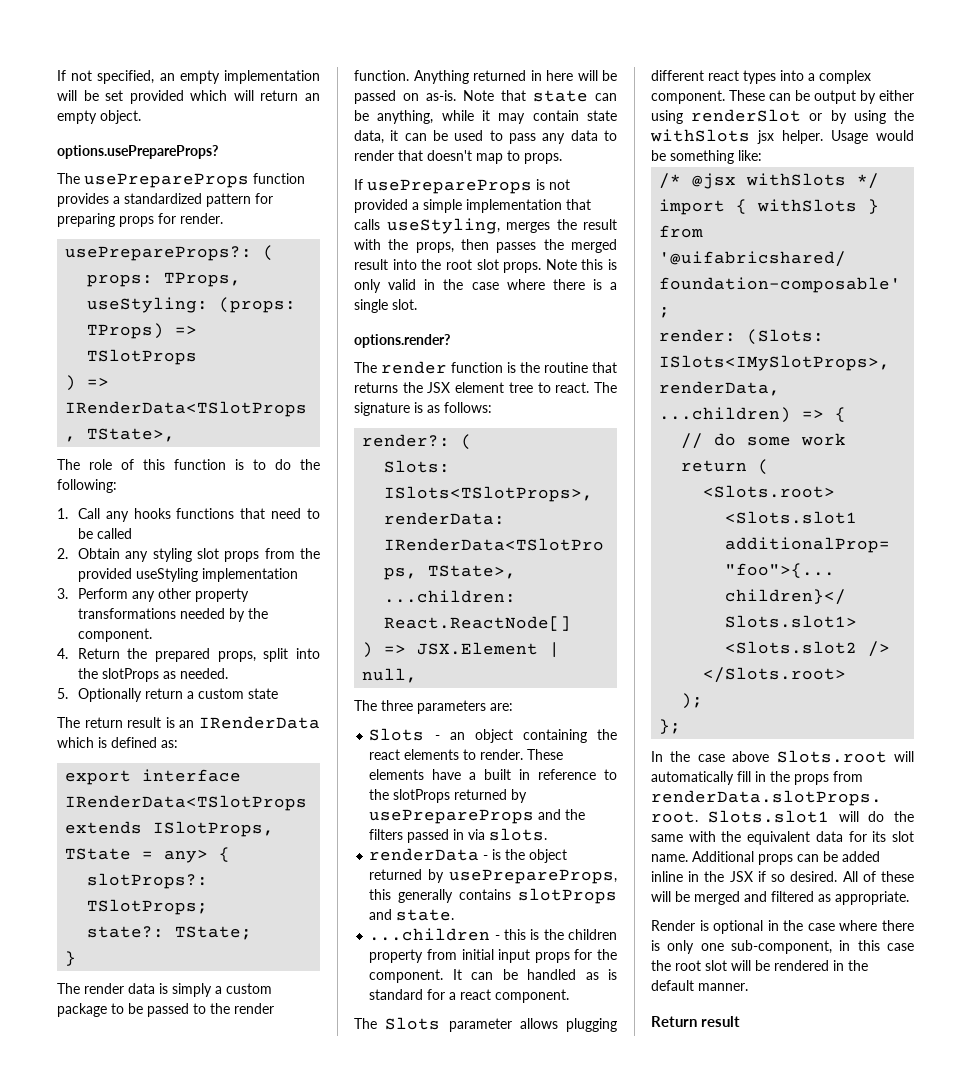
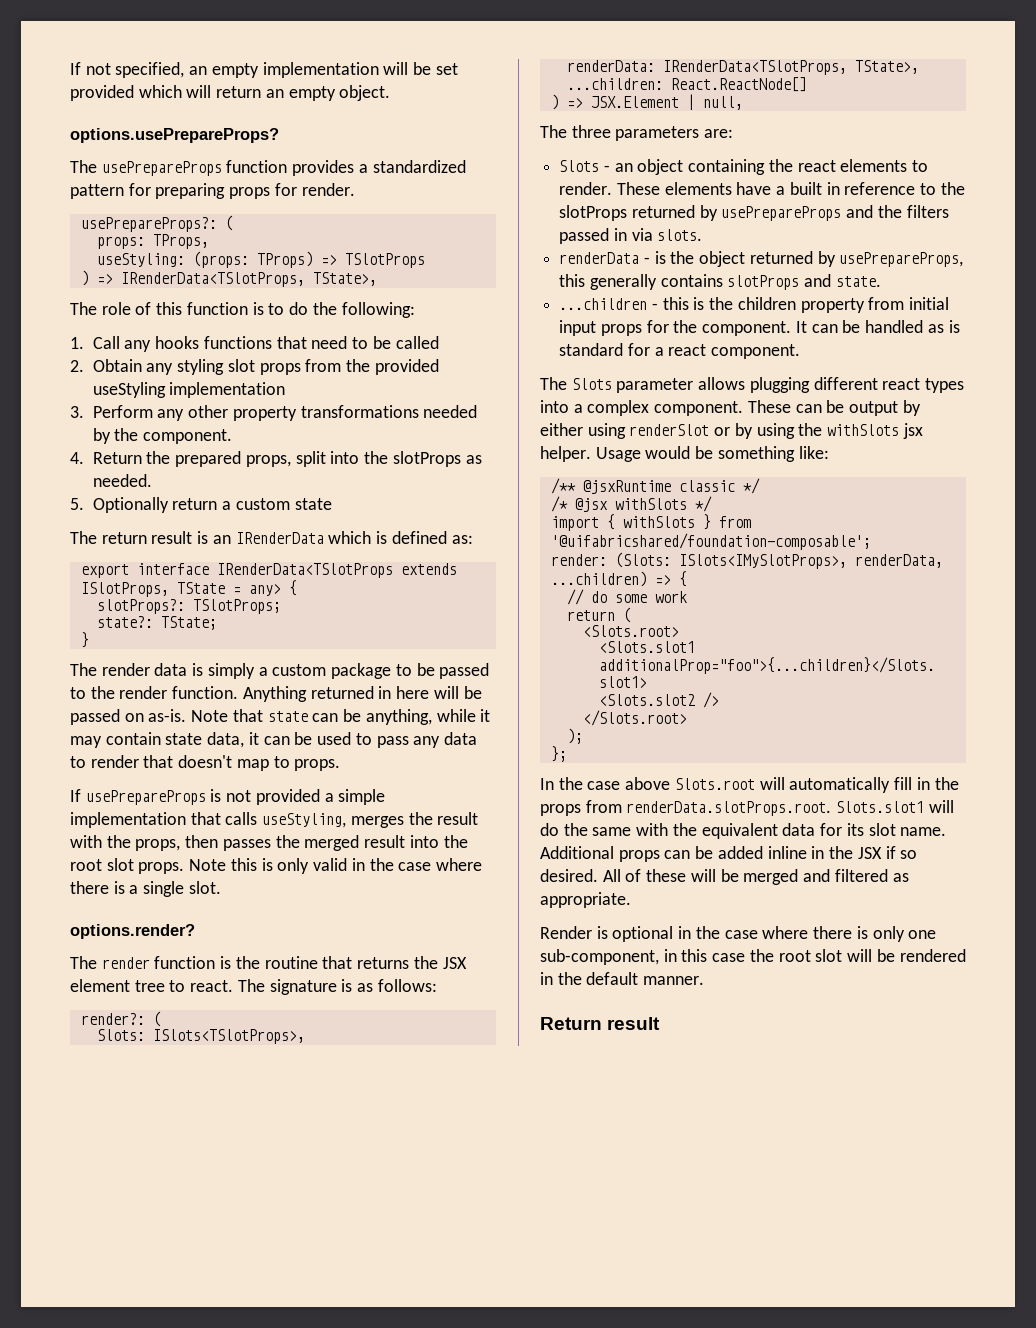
(762, 155) none -> [550,478,760,494] // /** @jsxRuntime classic */

